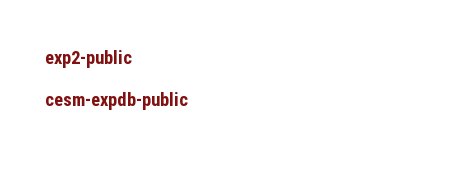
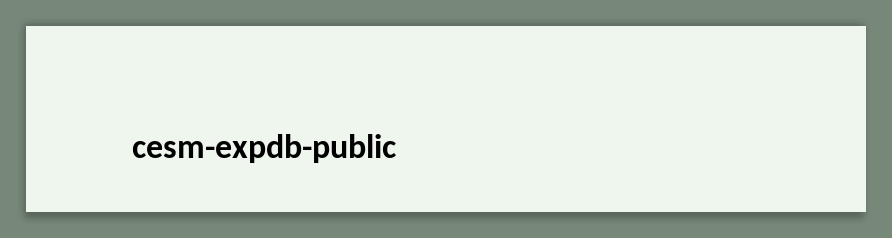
[45,50,132,68] exp2-public // -> (132, 148) none

